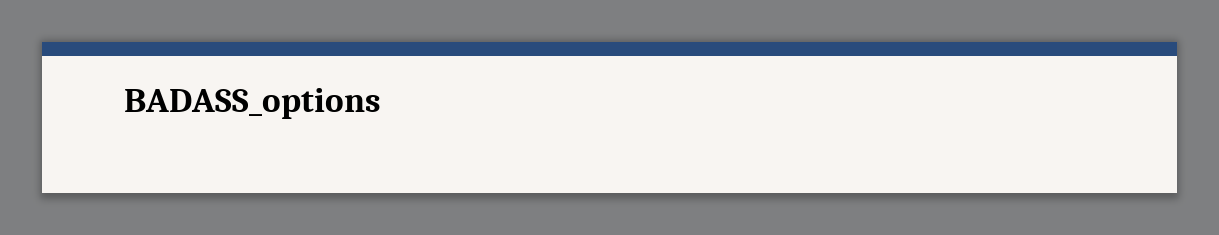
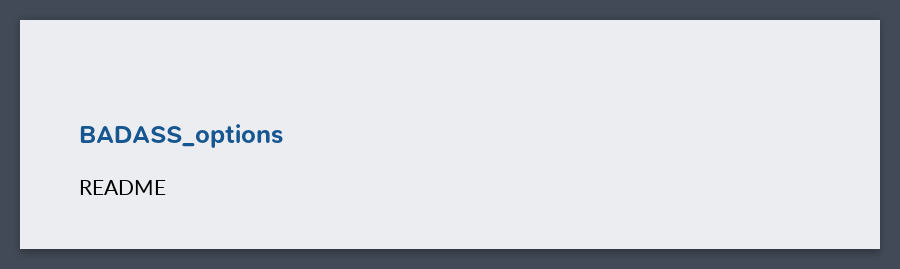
(381, 103) none -> [79,180,166,195] // README

